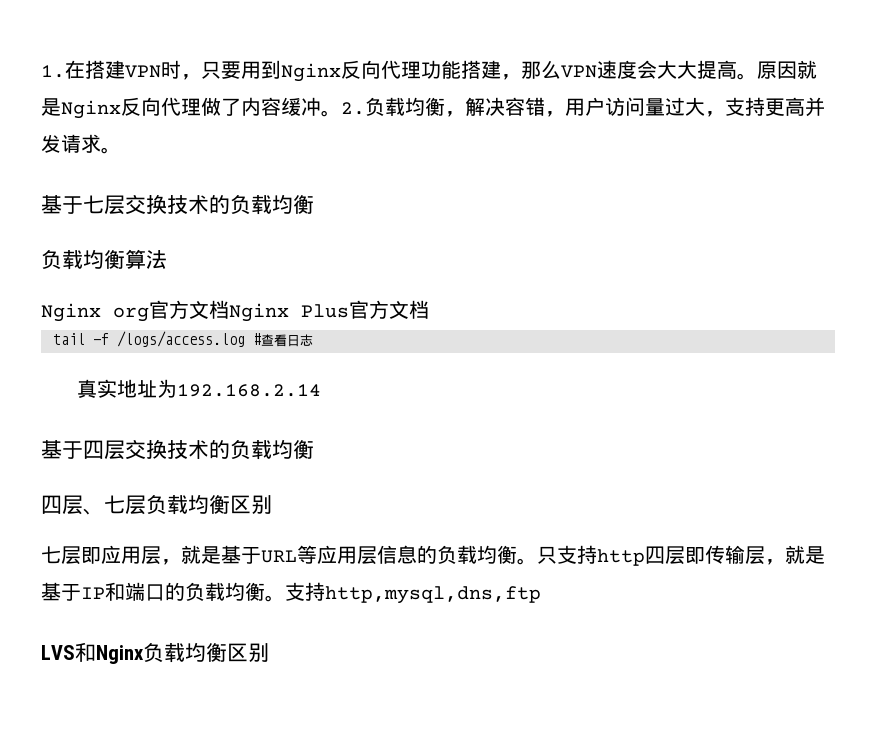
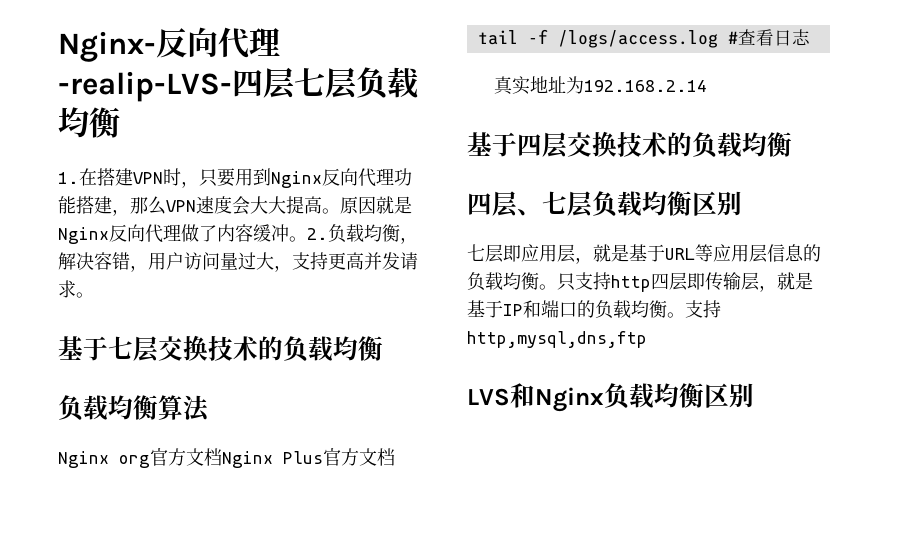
(41, 71) none -> [58,27,280,62] [58,67,419,102] [58,107,120,138] Nginx-反向代理-realip-LVS-四层七层负载均衡 //

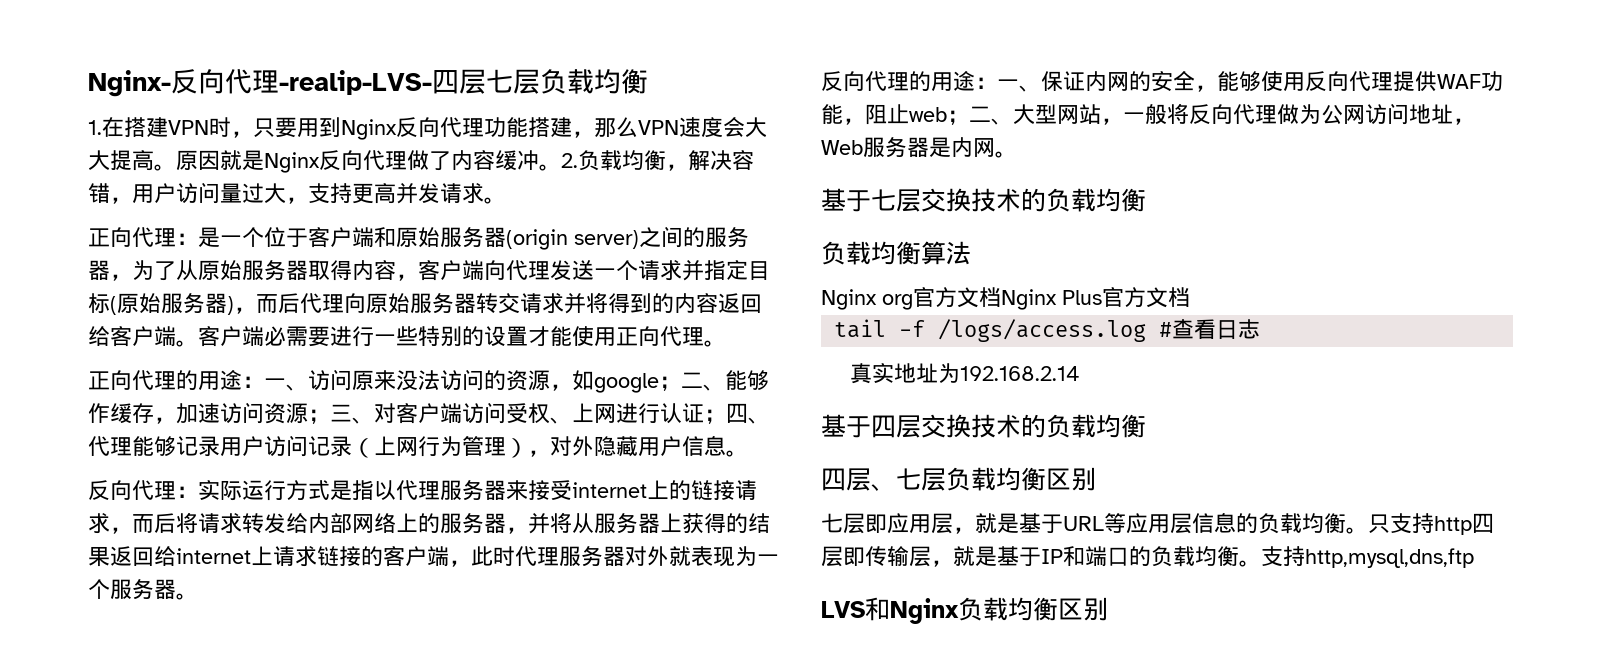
(94, 295) none -> [88,226,749,250] [88,260,770,281] [88,292,762,315] [88,326,726,347] [88,369,769,393] [88,402,770,424] [88,435,748,458] [88,480,757,501] [88,512,770,534] [88,546,779,567] [88,579,198,600] [821,71,1503,92] [821,103,1475,125] [821,137,1017,158] // 正向代理：是一个位于客户端和原始服务器(origin server)之间的服务器，为了从原始服务器取得内容，客户端向代理发送一个请求并指定目标(原始服务器)，而后代理向原始服务器转交请求并将得到的内容返回给客户端。客户端必需要进行一些特别的设置才能使用正向代理。 // 正向代理的用途：一、访问原来没法访问的资源，如google；二、能够作缓存，加速访问资源；三、对客户端访问受权、上网进行认证；四、代理能够记录用户访问记录（上网行为管理），对外隐藏用户信息。 // 反向代理：实际运行方式是指以代理服务器来接受internet上的链接请求，而后将请求转发给内部网络上的服务器，并将从服务器上获得的结果返回给internet上请求链接的客户端，此时代理服务器对外就表现为一个服务器。 // 反向代理的用途：一、保证内网的安全，能够使用反向代理提供WAF功能，阻止web；二、大型网站，一般将反向代理做为公网访问地址，Web服务器是内网。

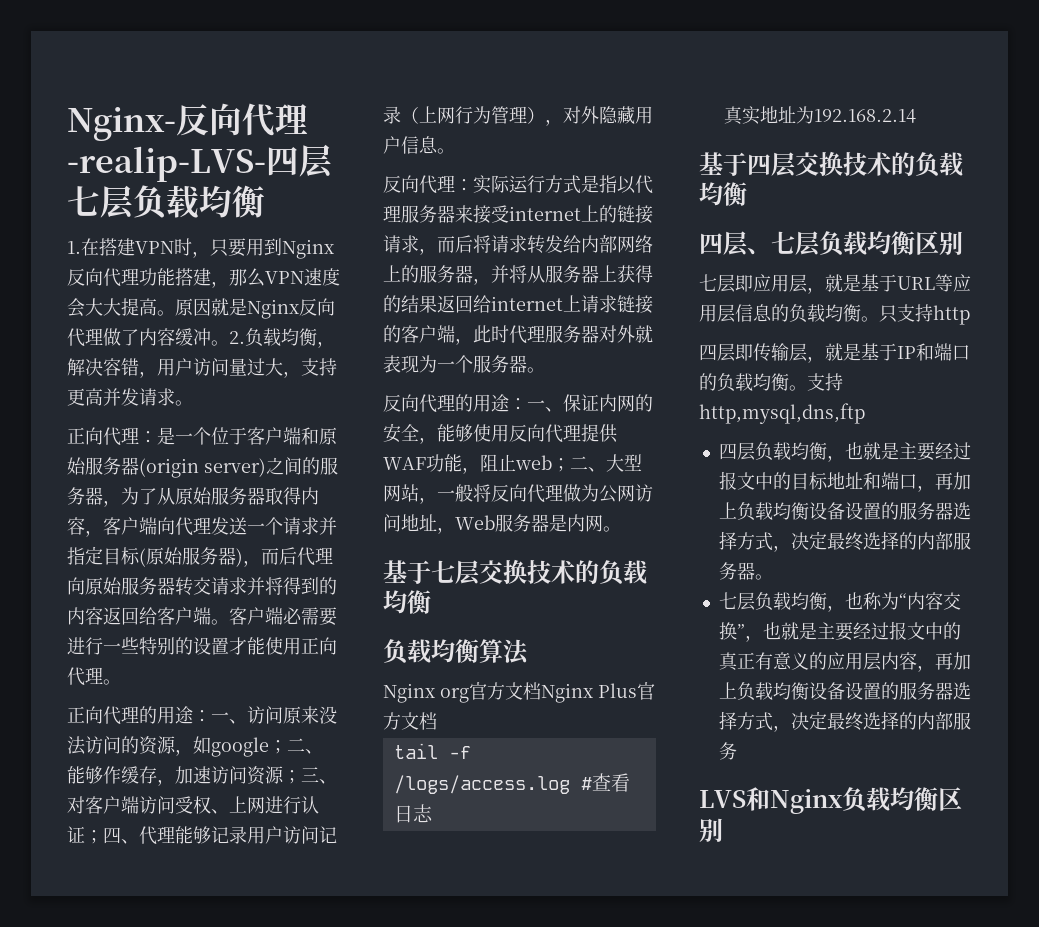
(1472, 525) none -> (970, 315) //
(1474, 558) none -> [718,442,971,462] [718,471,971,492] [718,502,971,521] [718,531,971,552] [718,562,773,580] [718,592,961,612] [718,621,961,642] [718,652,971,672] [718,682,971,701] [718,711,971,732] [718,742,737,760] // 四层负载均衡，也就是主要经过报文中的目标地址和端口，再加上负载均衡设备设置的服务器选择方式，决定最终选择的内部服务器。 // 七层负载均衡，也称为“内容交换”，也就是主要经过报文中的真正有意义的应用层内容，再加上负载均衡设备设置的服务器选择方式，决定最终选择的内部服务

